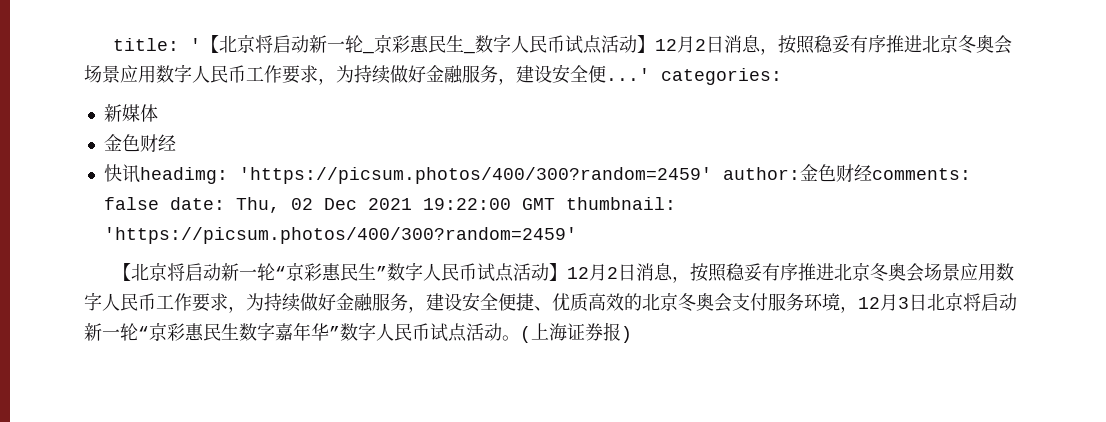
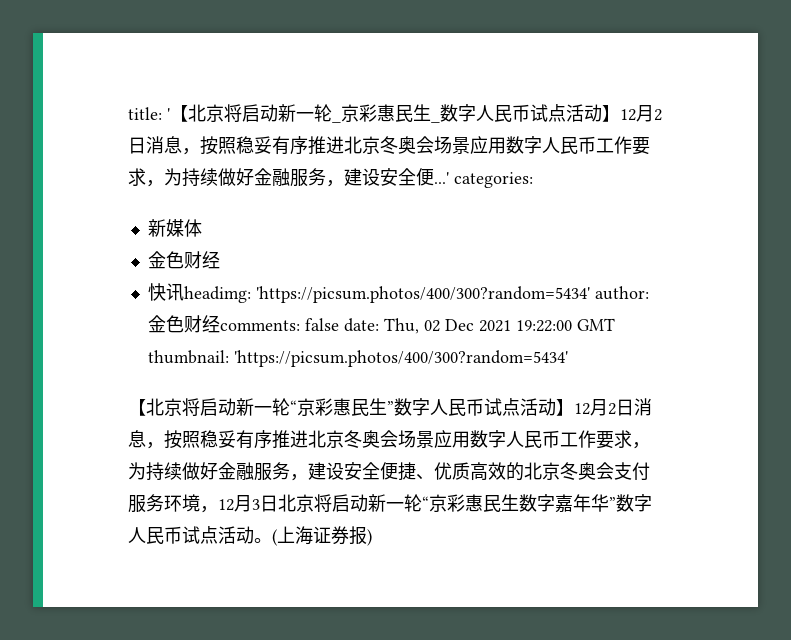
[238,167,712,184] 'https://picsum.photos/400/300?random=2459' -> [255,286,590,303] 'https://picsum.photos/400/300?random=5434'
[103,227,577,244] 'https://picsum.photos/400/300?random=2459' -> [233,350,568,367] 'https://picsum.photos/400/300?random=5434'

